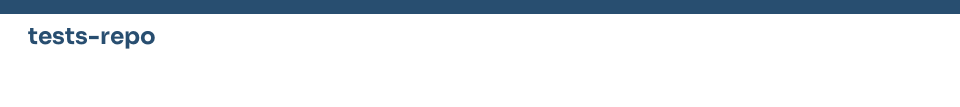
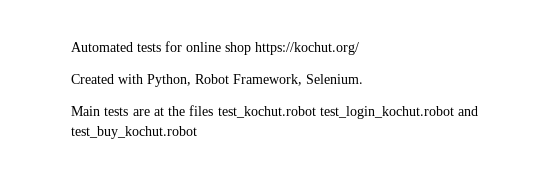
[28,28,156,49] tests-repo -> [71,41,359,55] [71,74,363,87] [71,105,478,119] [71,126,197,139] Automated tests for online shop https://kochut.org/ // Created with Python, Robot Framework, Selenium. // Main tests are at the files test_kochut.robot test_login_kochut.robot and test_buy_kochut.robot

